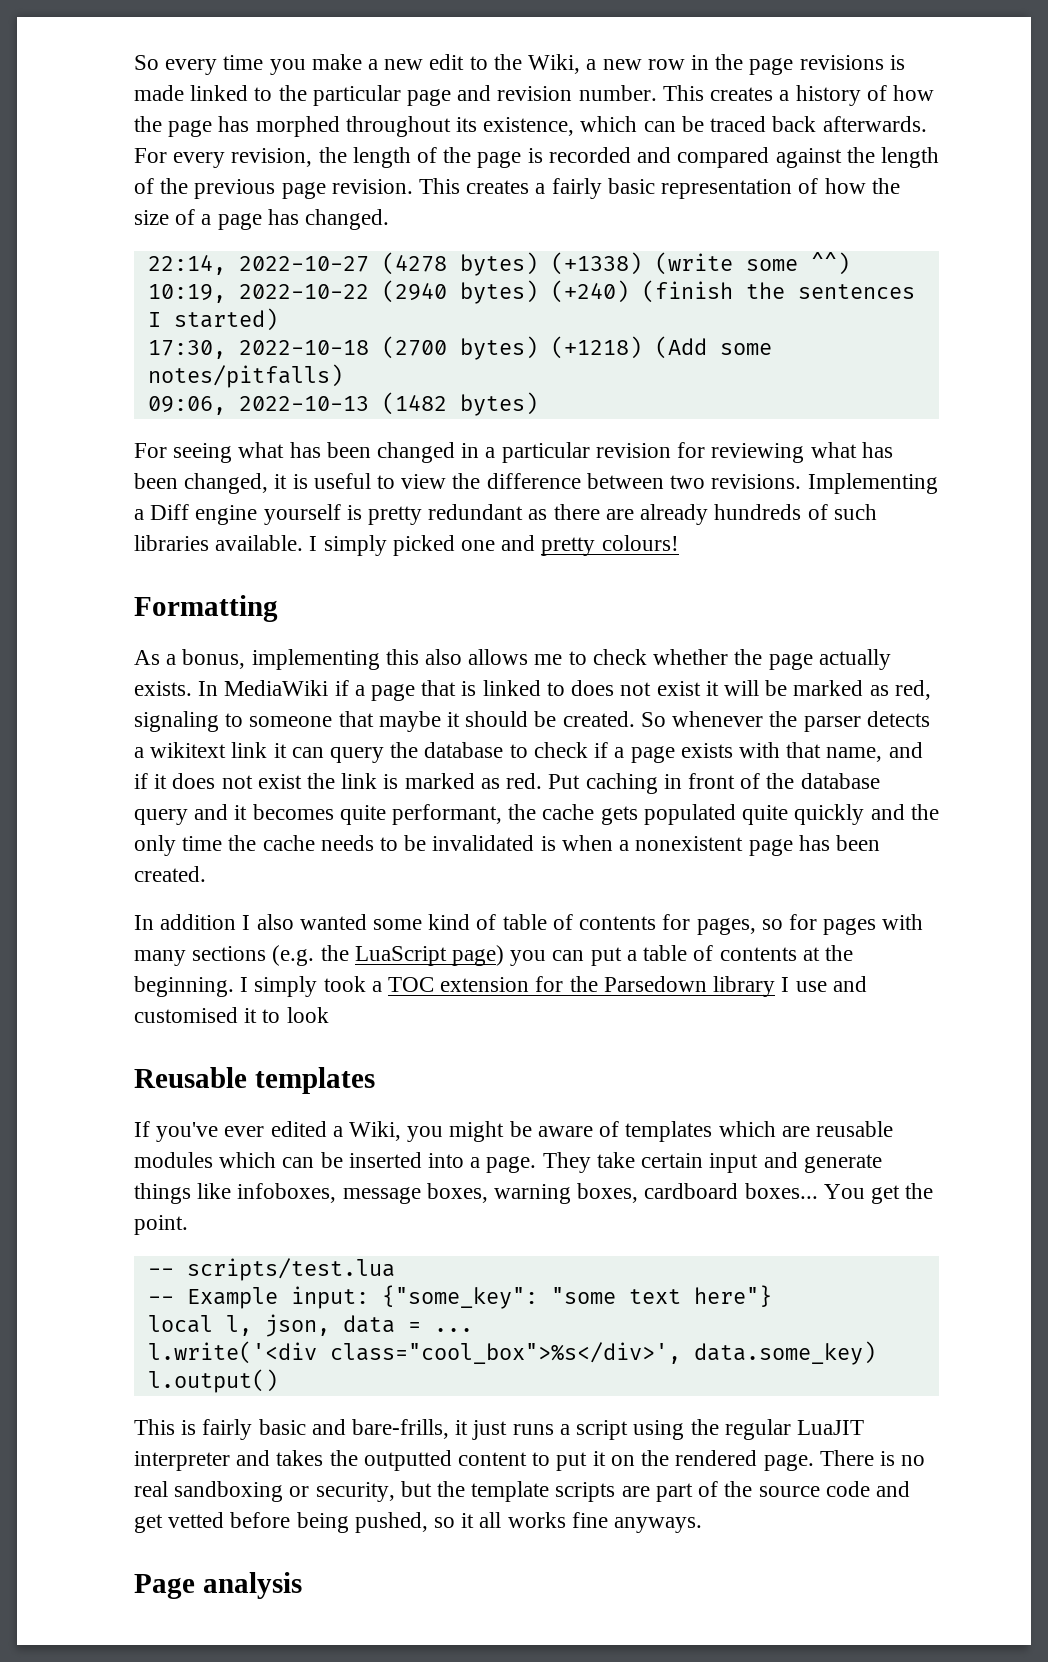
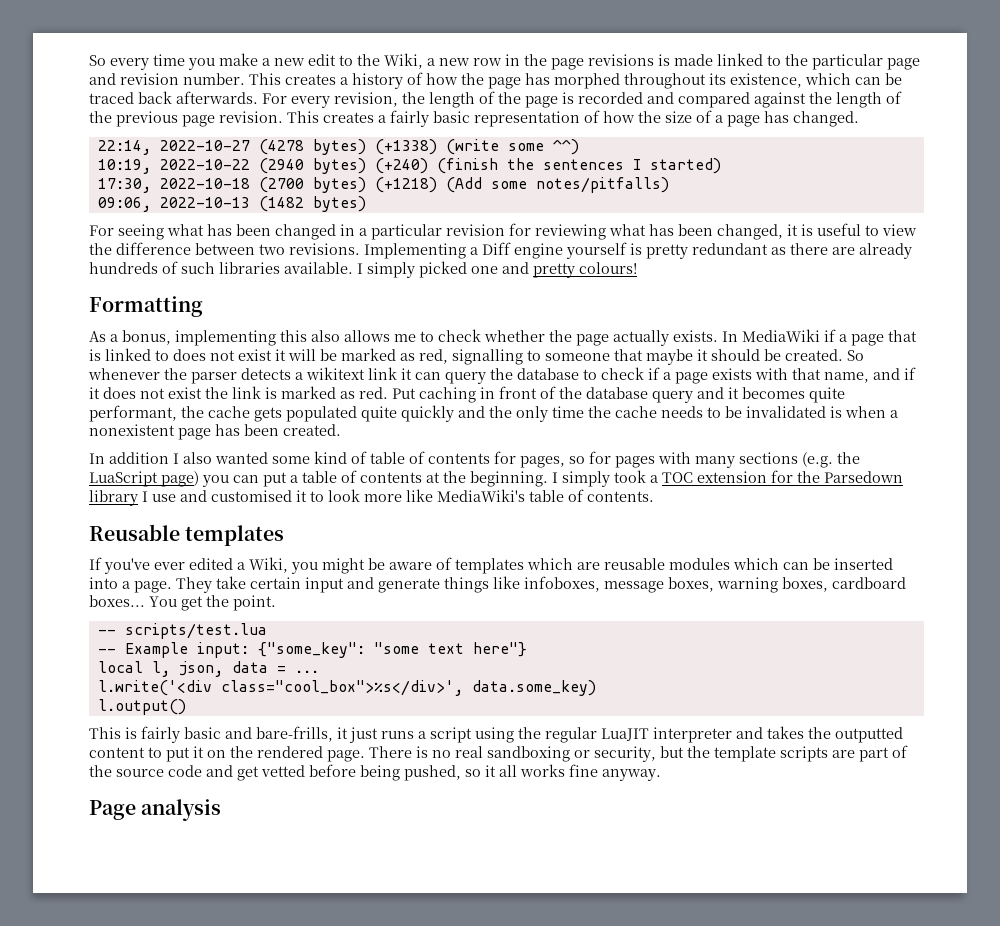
[134,711,219,732] signaling -> [452,349,523,365] signalling
(329, 1015) none -> [364,489,654,502] more like MediaWiki's table of contents.
[614,1517,703,1533] anyways. -> [602,769,661,781] anyway.

